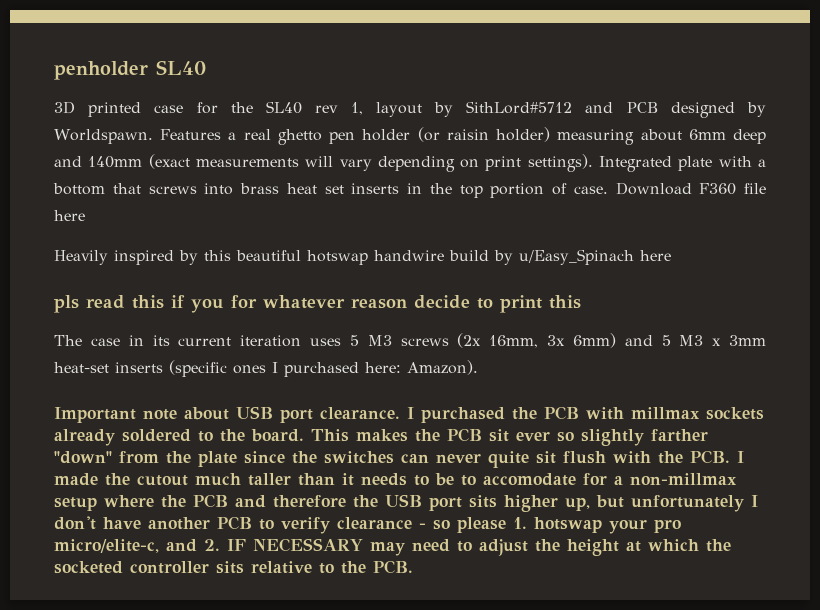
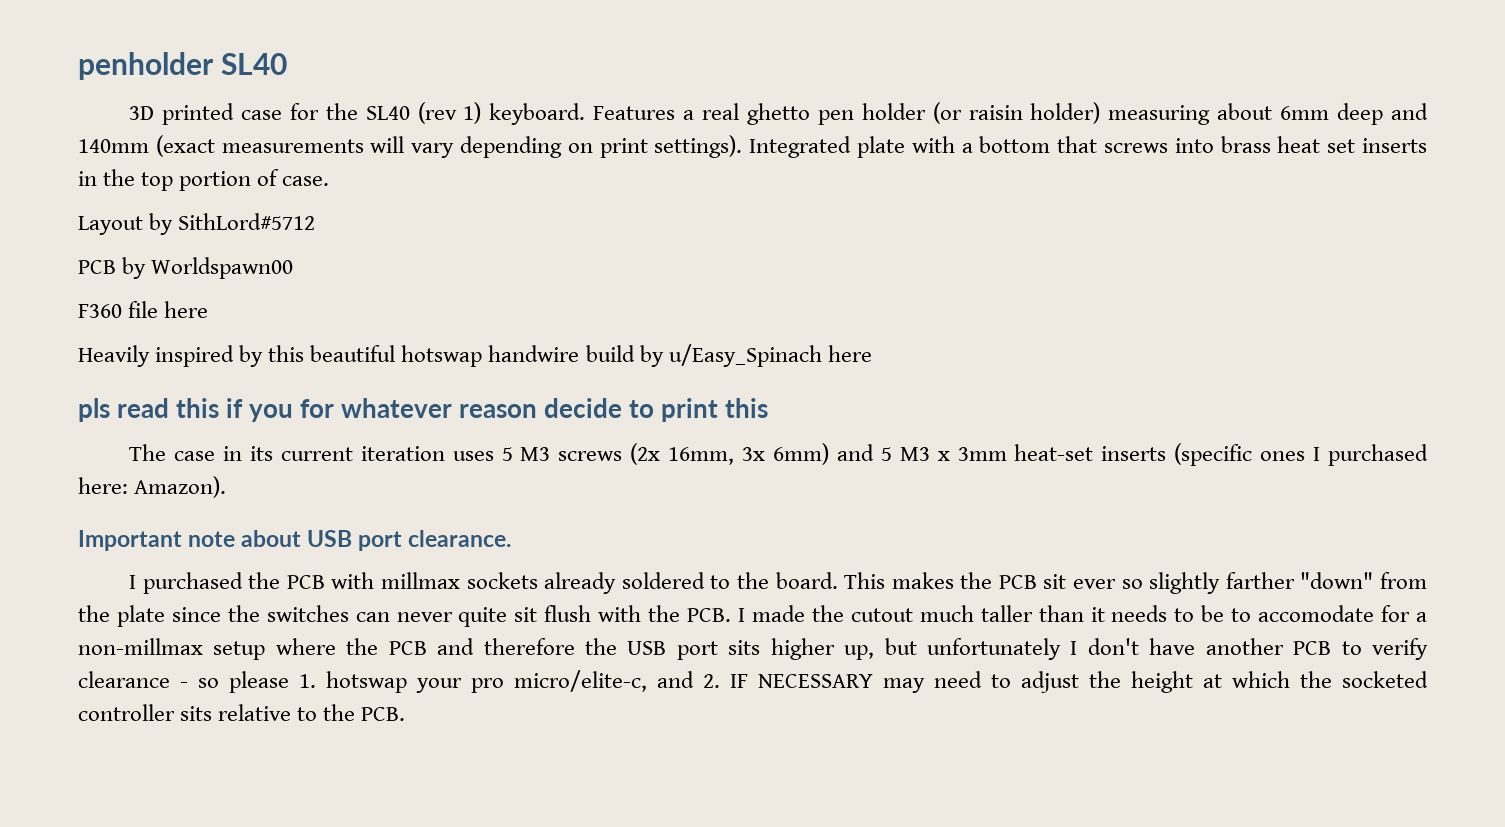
[315,101,766,118] [54,129,153,144] rev 1, layout by SithLord#5712 and PCB designed by Worldspawn. -> [417,102,586,125] (rev 1) keyboard.
[615,182,692,195] Download -> [78,213,316,235] [78,257,294,279] // Layout by SithLord#5712 // PCB by Worldspawn00 //
(400, 413) none -> (512, 538) //

